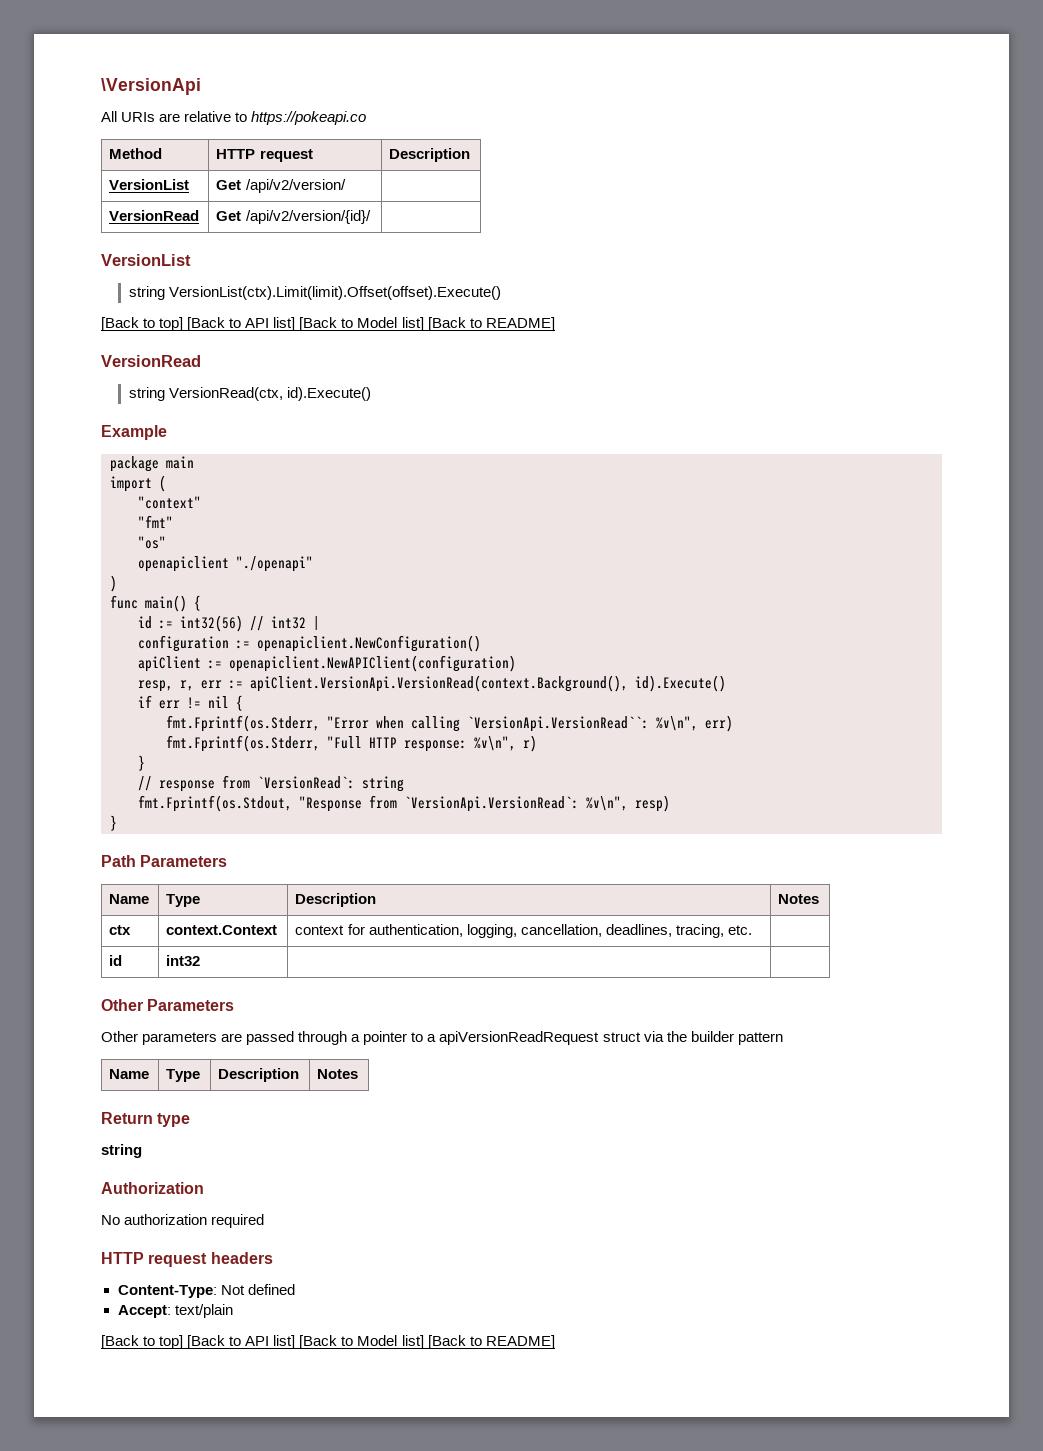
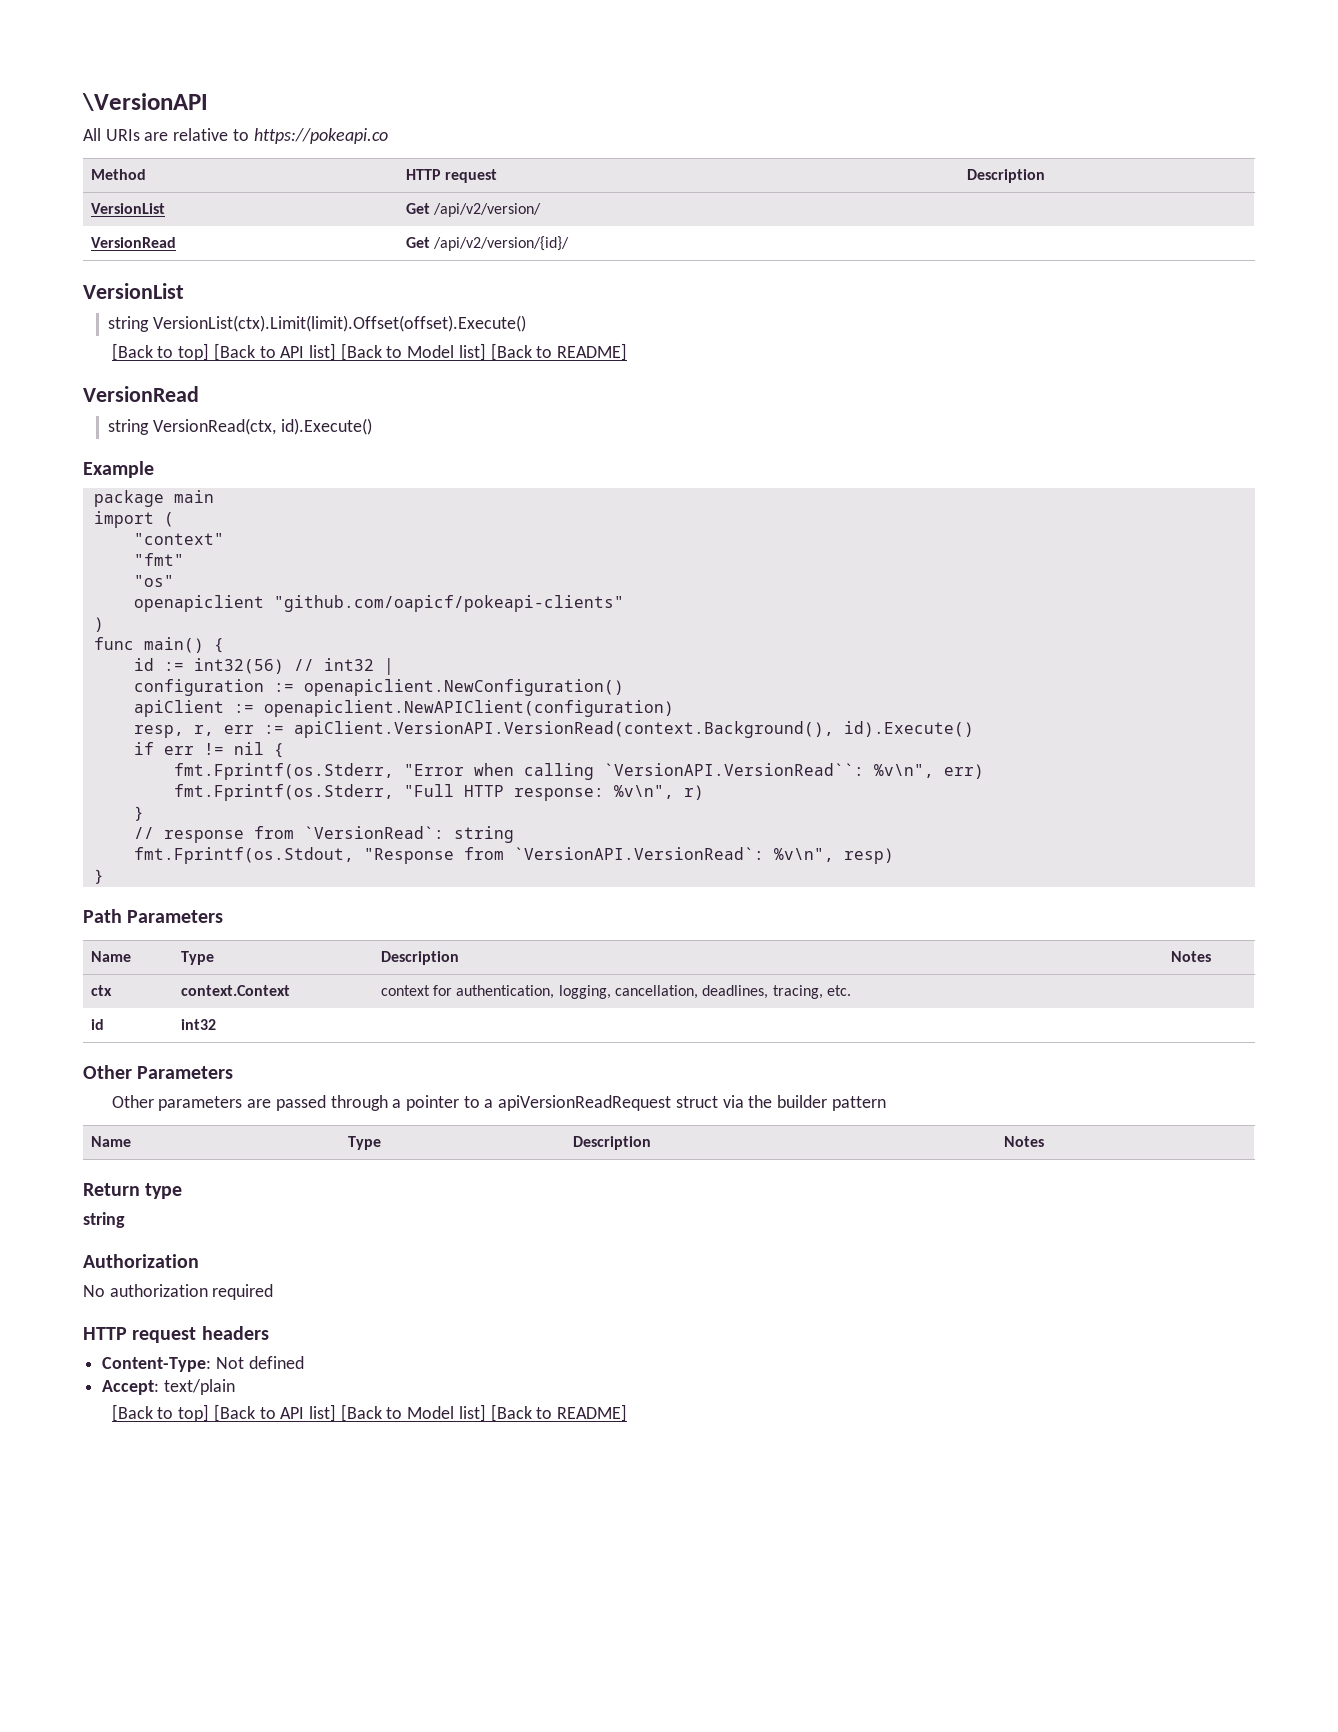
[101,78,201,95] \VersionApi -> [82,93,208,111] \VersionAPI
[236,556,313,572] "./openapi" -> [273,595,624,612] "github.com/oapicf/pokeapi-clients"
[250,675,628,692] apiClient.VersionApi.VersionRead(context.Background(), -> [293,721,834,738] apiClient.VersionAPI.VersionRead(context.Background(),
[467,716,649,732] `VersionApi.VersionRead``: -> [603,763,864,776] `VersionAPI.VersionRead``:
[404,796,579,812] `VersionApi.VersionRead`: -> [513,847,764,860] `VersionAPI.VersionRead`:

